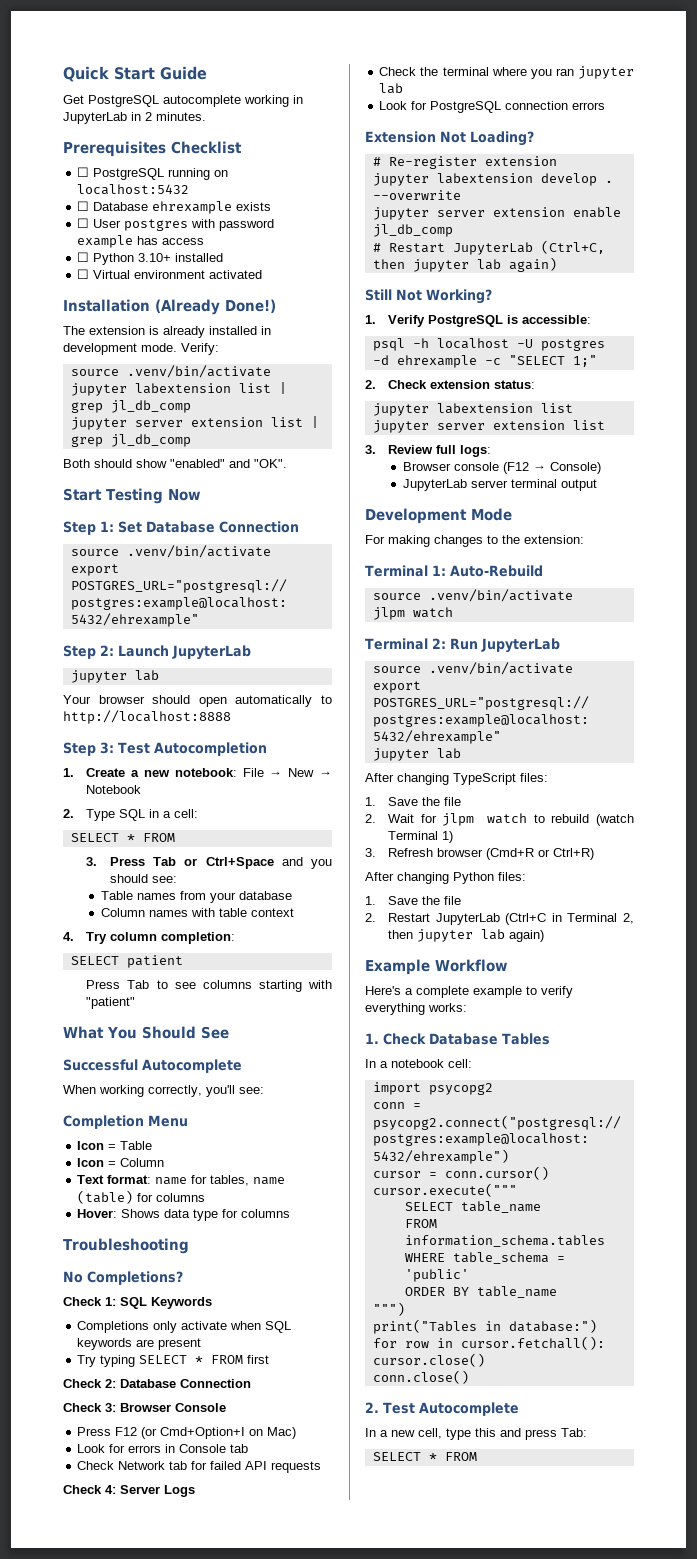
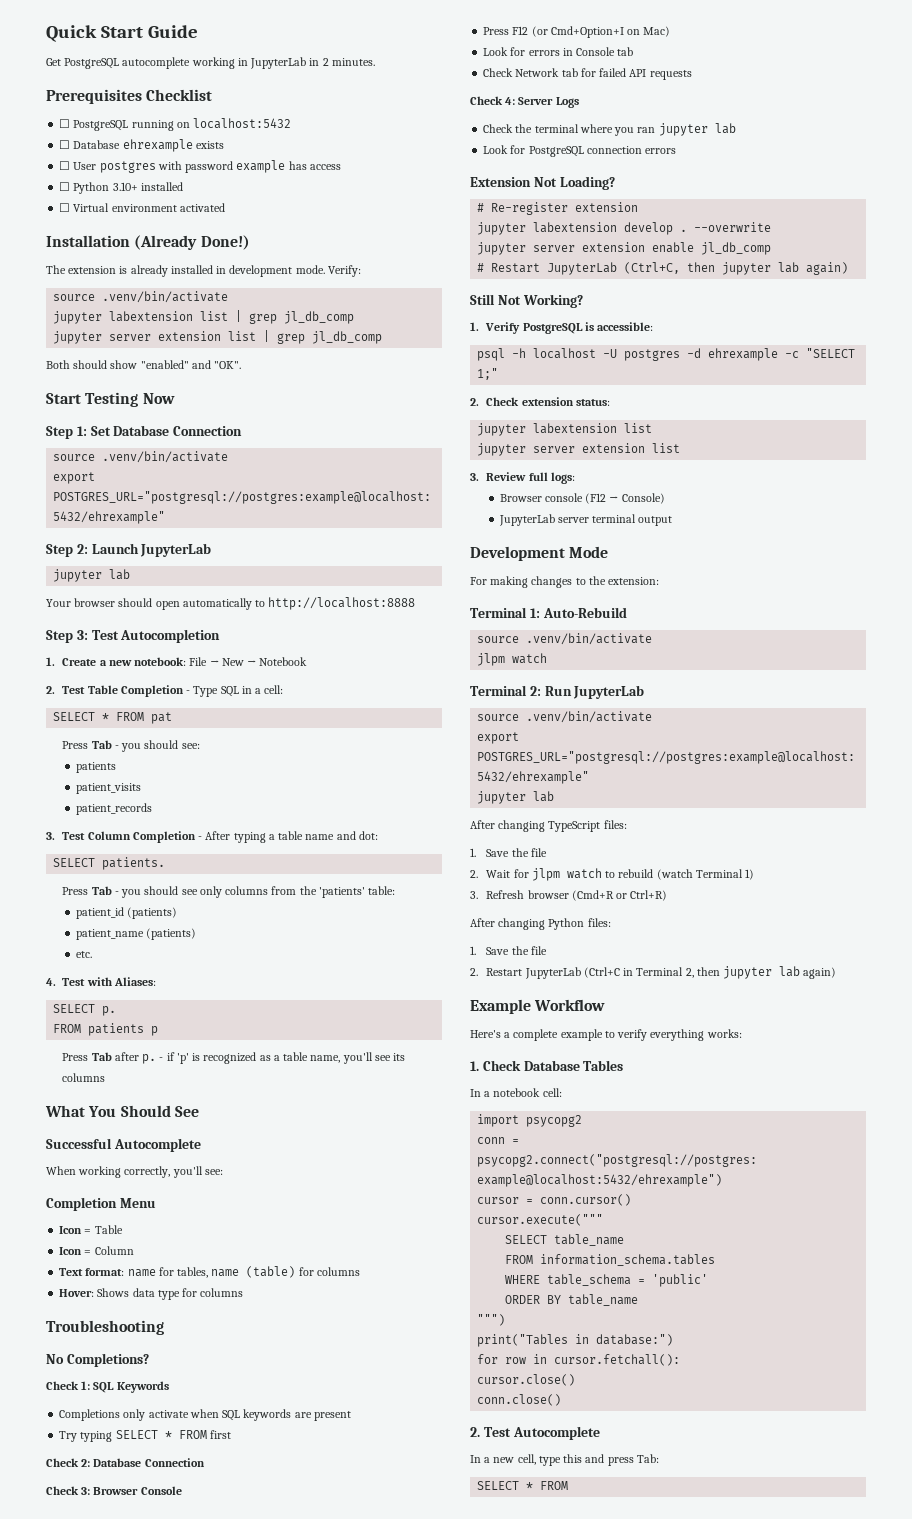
(74, 813) none -> [62,685,191,697] Test Table Completion -
[86,857,303,869] // 3. Press Tab or Ctrl+Space and -> [151,712,173,724] [62,740,119,749] pat // Press Tab -
[100,891,292,903] [100,908,294,917] [63,932,236,944] [70,955,183,968] [86,980,332,992] [86,997,136,1009] Table names from your database // Column names with table context // 4. Try column completion: // SELECT patient // Press Tab to see columns starting with "patient" -> [75,762,116,773] [75,783,141,794] [75,803,152,815] [46,831,378,843] [53,857,166,870] [62,886,396,898] [75,907,177,919] [75,928,196,940] [75,951,92,958] [46,977,156,986] [53,1004,117,1016] [53,1023,159,1036] [62,1052,405,1064] [62,1073,106,1082] patients // patient_visits // patient_records // 3. Test Column Completion - After typing a table name and dot: // SELECT patients. // Press Tab - you should see only columns from the 'patients' table: // patient_id (patients) // patient_name (patients) // etc. // 4. Test with Aliases: // SELECT p. // FROM patients p // Press Tab after p. - if 'p' is recognized as a table name, you'll see its columns

